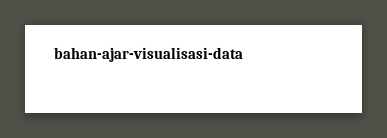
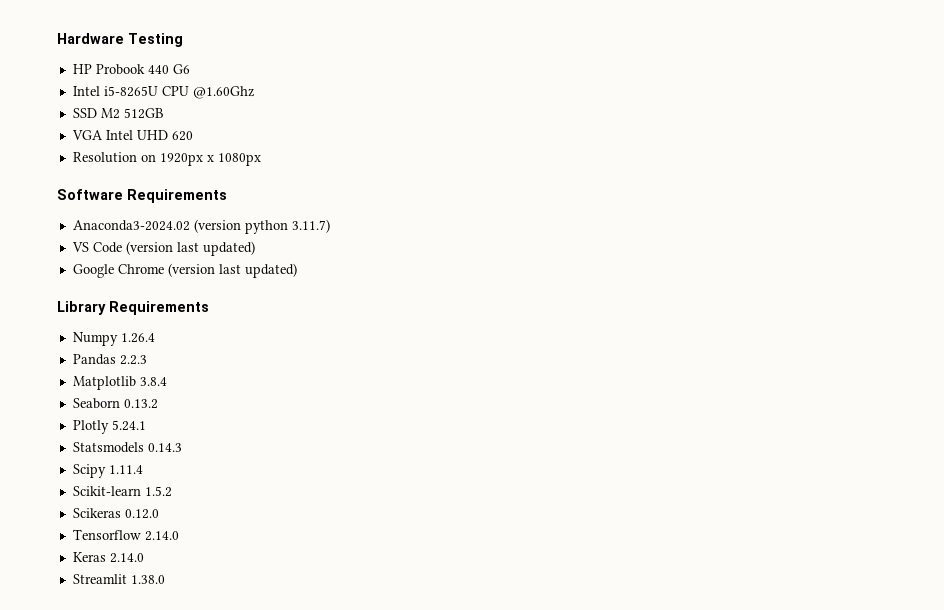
[54,47,243,62] bahan-ajar-visualisasi-data -> [57,33,183,47] [72,64,190,75] [72,86,254,99] [72,108,164,119] [71,130,193,141] [72,152,261,166] [57,189,227,203] [72,219,330,234] [71,241,255,256] [72,263,297,278] [57,301,209,315] [72,332,155,346] [72,354,147,365] [72,376,167,390] [72,398,158,409] [72,420,146,434] [72,442,182,453] [72,464,143,478] [72,486,172,497] [72,508,159,519] [72,529,179,541] [72,552,144,563] [72,574,165,584] Hardware Testing // HP Probook 440 G6 // Intel i5-8265U CPU @1.60Ghz // SSD M2 512GB // VGA Intel UHD 620 // Resolution on 1920px x 1080px // Software Requirements // Anaconda3-2024.02 (version python 3.11.7) // VS Code (version last updated) // Google Chrome (version last updated) // Library Requirements // Numpy 1.26.4 // Pandas 2.2.3 // Matplotlib 3.8.4 // Seaborn 0.13.2 // Plotly 5.24.1 // Statsmodels 0.14.3 // Scipy 1.11.4 // Scikit-learn 1.5.2 // Scikeras 0.12.0 // Tensorflow 2.14.0 // Keras 2.14.0 // Streamlit 1.38.0

